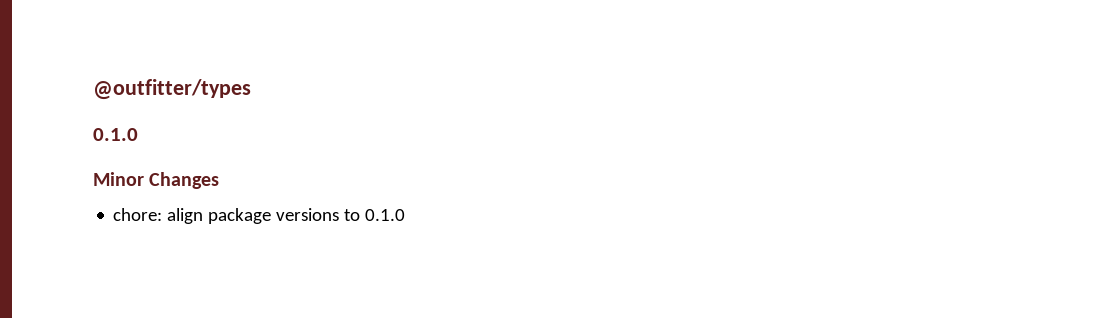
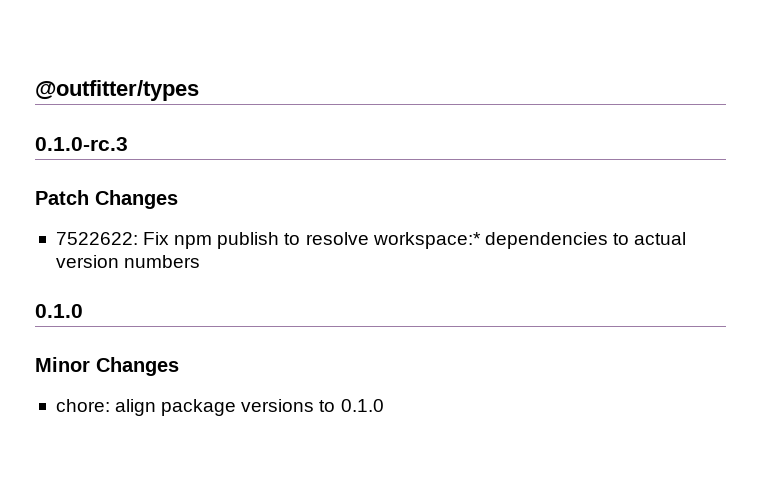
(251, 89) none -> [35,137,128,151] [35,190,178,209] [55,232,687,249] [55,255,201,268] // 0.1.0-rc.3 // Patch Changes // 7522622: Fix npm publish to resolve workspace:* dependencies to actual version numbers

